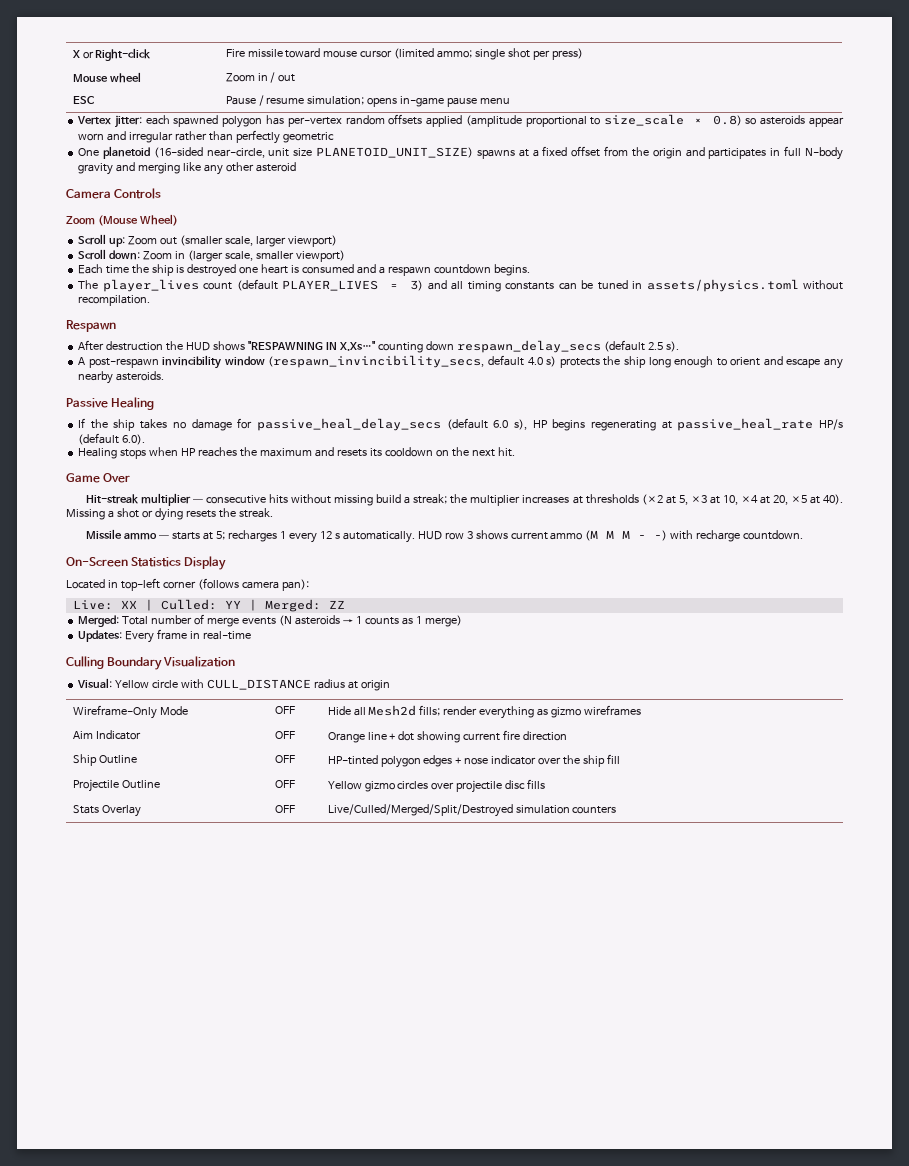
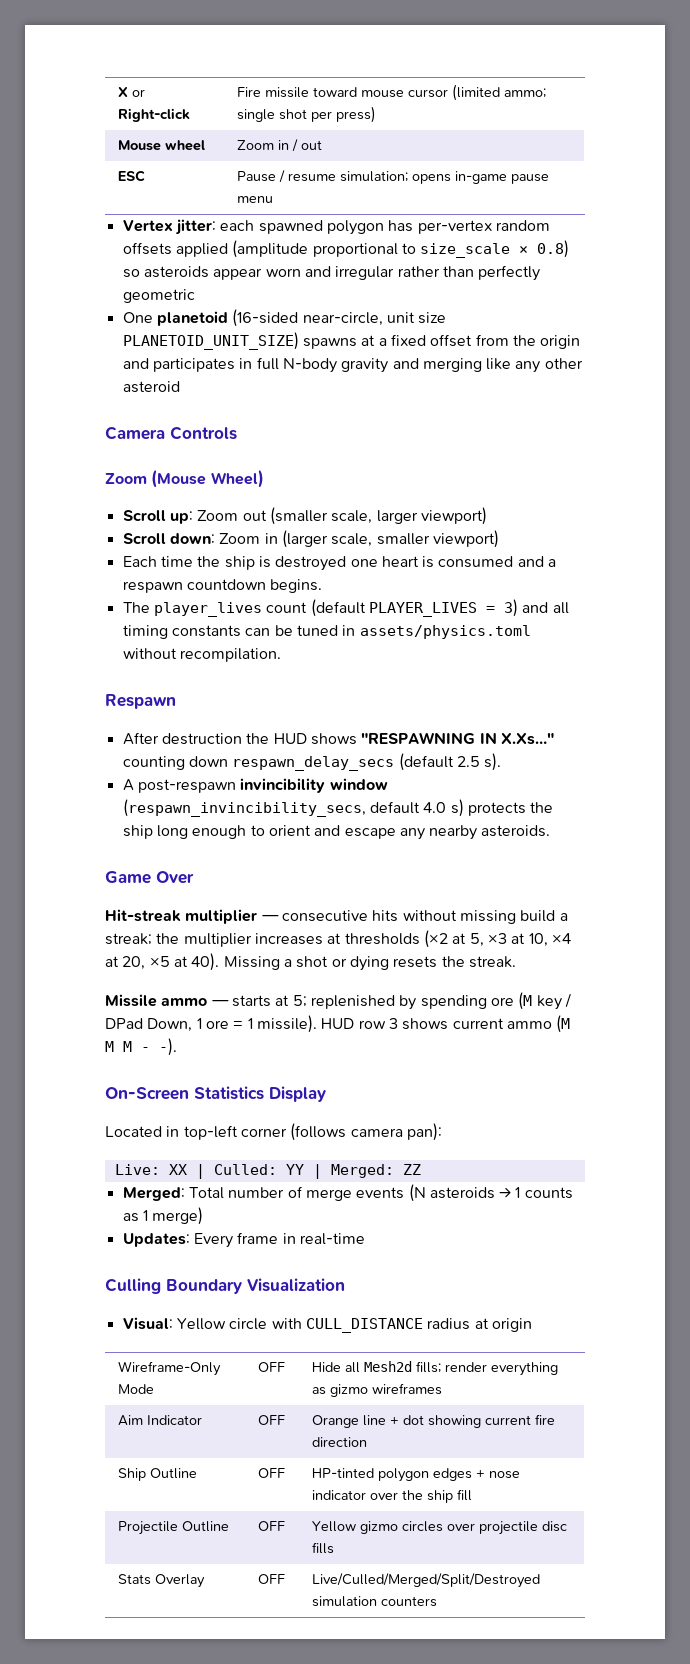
[66,397,155,410] [78,418,843,431] [78,433,146,445] [78,447,515,459] // Passive Healing // If the ship takes no damage for passive_heal_delay_secs (default 6.0 s), HP begins regenerating at passive_heal_rate HP/s (default 6.0). // Healing stops when HP reaches the maximum and resets its cooldown on the next hit. -> (551, 831) none
[227,530,415,543] recharges 1 every 12 s automatically. -> [310,992,571,1010] [105,1015,317,1033] replenished by spending ore (M key / DPad Down, 1 ore = 1 missile).
[654,530,804,542] -) with recharge countdown. -> [159,1038,177,1056] -).

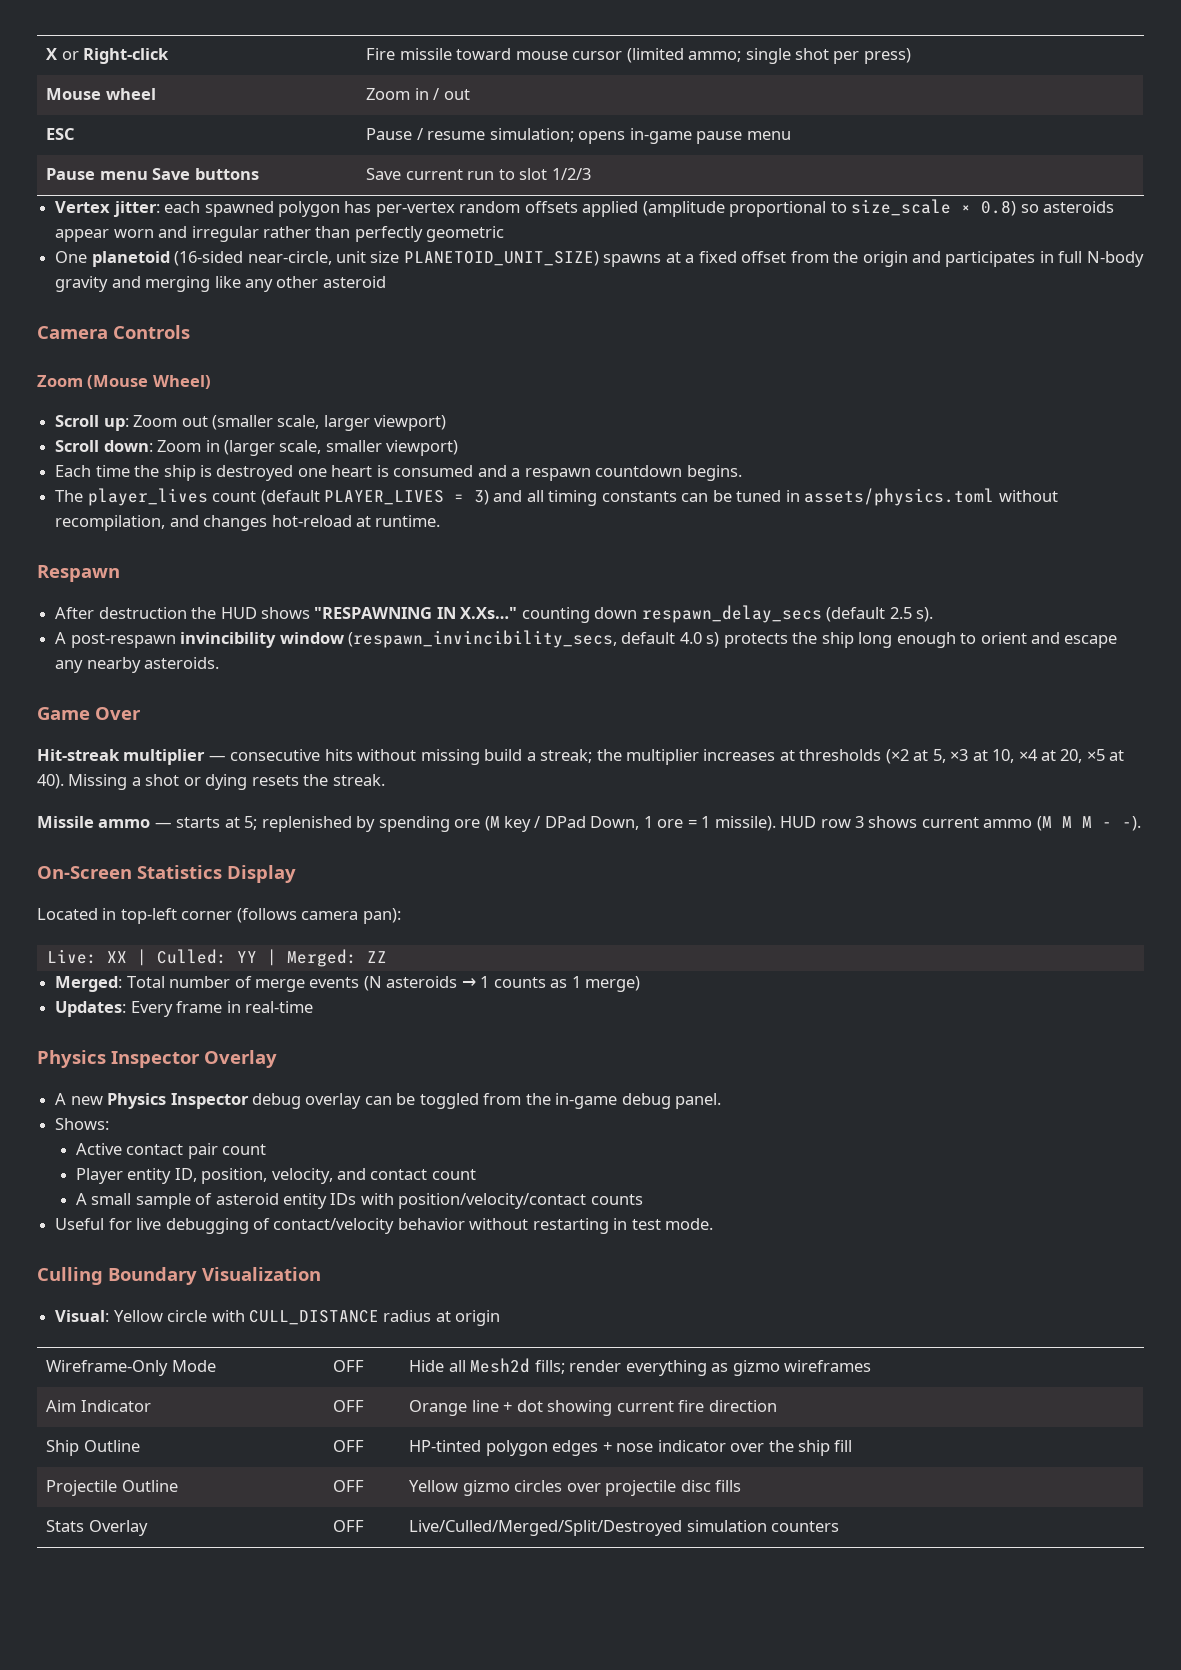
(273, 199) none -> [46,168,259,180] [366,168,591,180] // Pause menu Save buttons | Save current run to slot 1/2/3
[179,648,281,662] recompilation. -> [55,515,441,531] recompilation, and changes hot-reload at runtime.
(365, 1239) none -> [37,1050,277,1068] [55,1093,722,1109] [55,1118,110,1130] [75,1143,267,1159] [75,1168,476,1184] [75,1193,643,1209] [55,1218,714,1234] // Physics Inspector Overlay // A new Physics Inspector debug overlay can be toggled from the in-game debug panel. // Shows: // Active contact pair count // Player entity ID, position, velocity, and contact count // A small sample of asteroid entity IDs with position/velocity/contact counts // Useful for live debugging of contact/velocity behavior without restarting in test mode.

